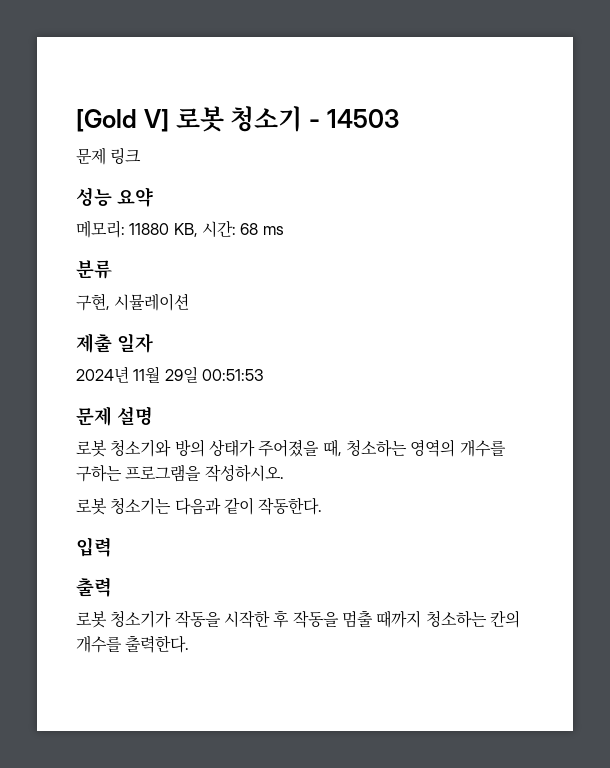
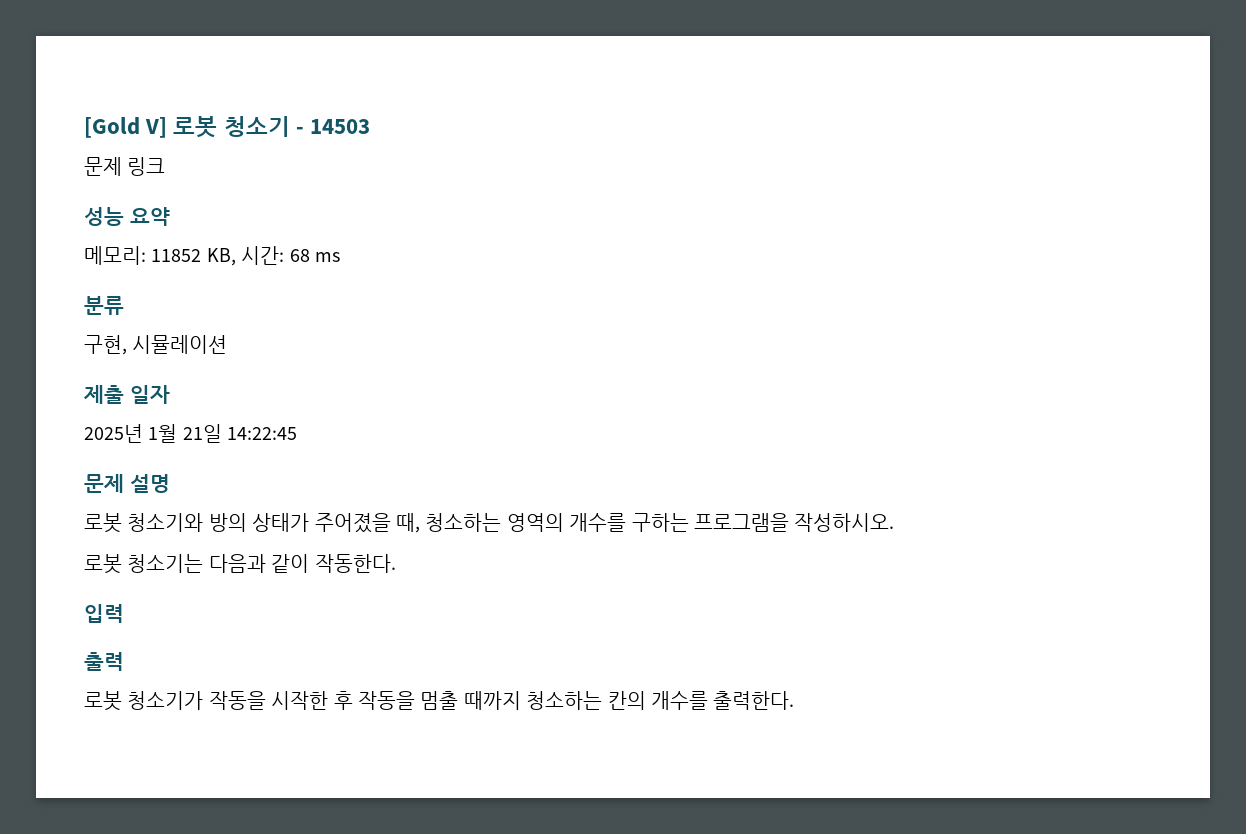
[129,223,170,235] 11880 -> [151,249,202,262] 11852
[76,366,264,383] 2024년 11월 29일 00:51:53 -> [84,424,298,443] 2025년 1월 21일 14:22:45

